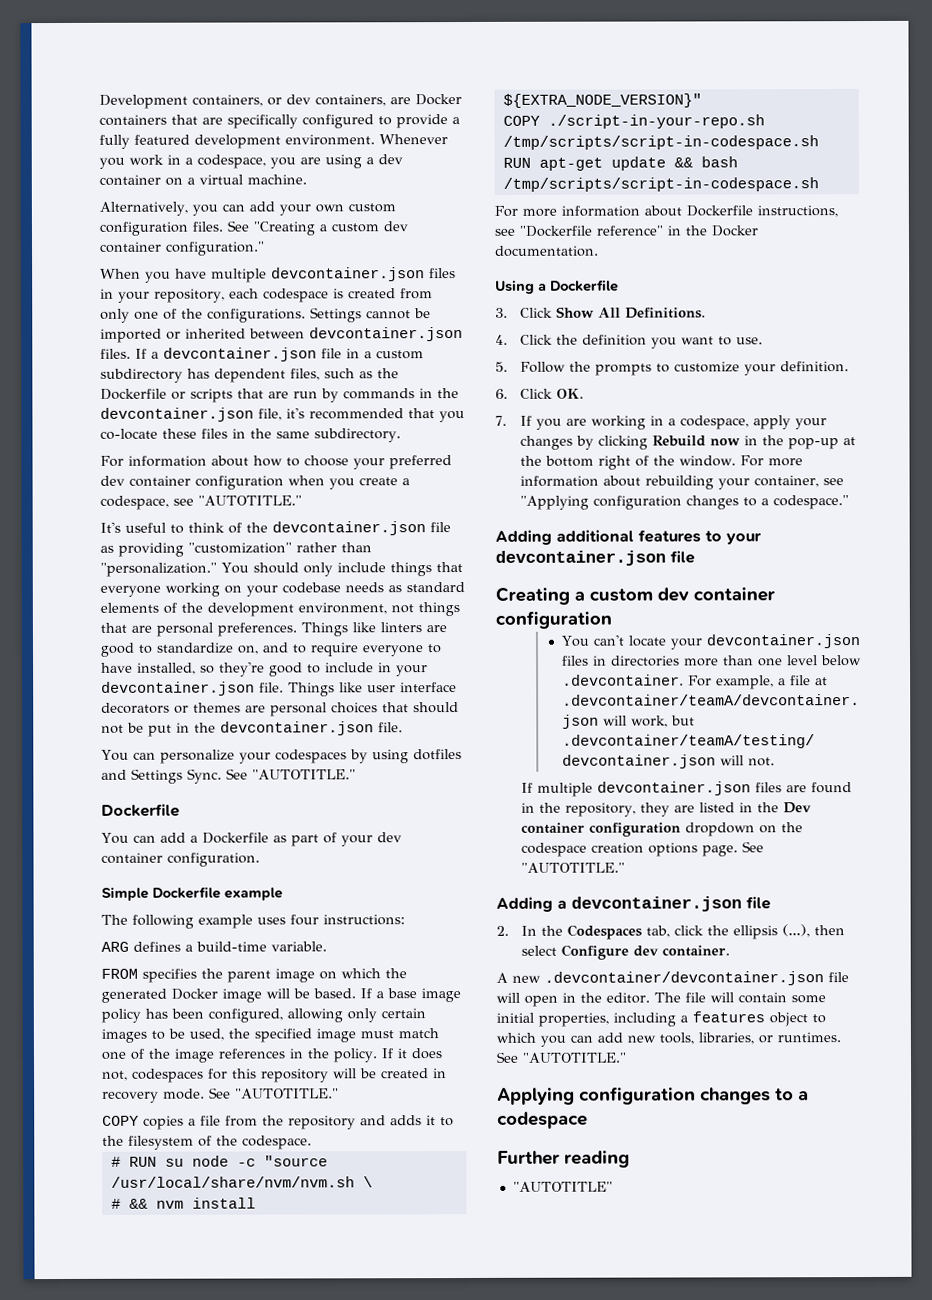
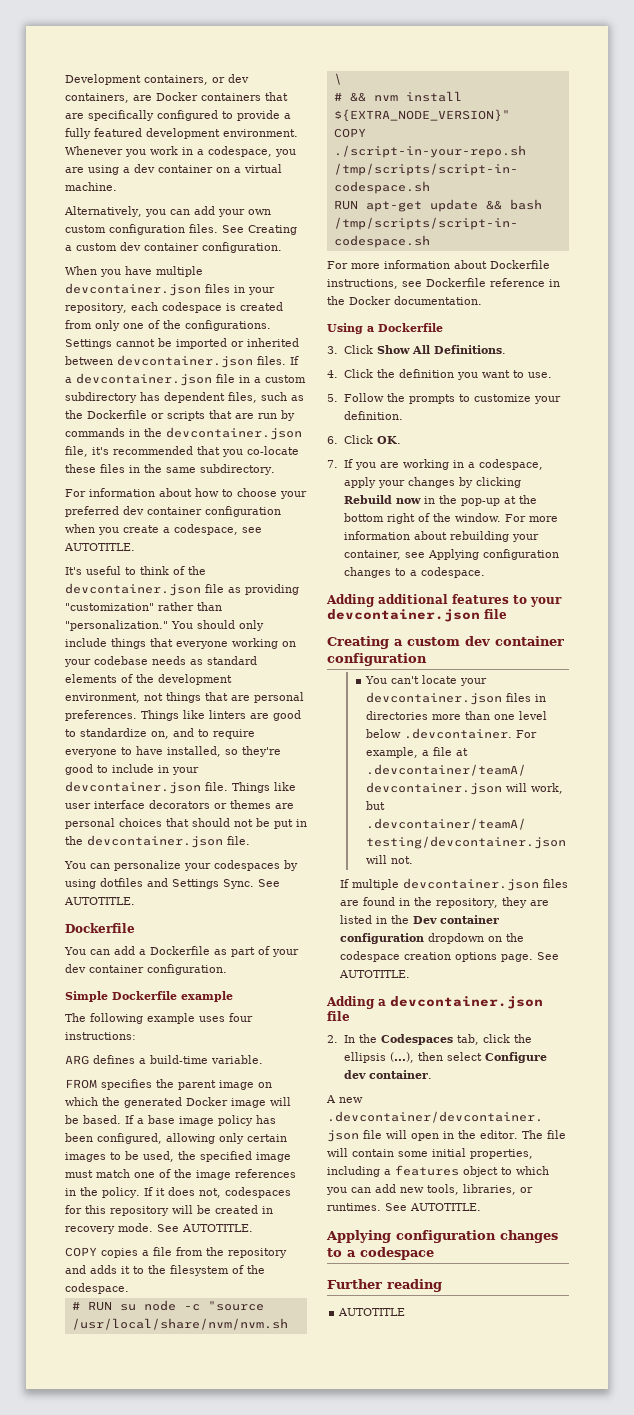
[253,221,408,236] [100,241,265,256] "Creating a custom dev container configuration." -> [248,225,297,235] [65,242,282,253] Creating a custom dev container configuration.
[198,495,302,506] "AUTOTITLE." -> [64,543,135,551] AUTOTITLE.
[252,769,356,780] "AUTOTITLE." -> [64,897,135,905] AUTOTITLE.
[235,1088,339,1099] "AUTOTITLE." -> [182,1224,253,1232] AUTOTITLE.
[519,225,663,237] "Dockerfile reference" -> [426,278,545,287] Dockerfile reference
[519,495,849,510] "Applying configuration changes to a codespace." -> [428,549,560,560] [343,567,485,578] Applying configuration changes to a codespace.
[520,862,625,873] "AUTOTITLE." -> [339,970,411,978] AUTOTITLE.
[522,1052,627,1063] "AUTOTITLE." -> [410,1203,481,1211] AUTOTITLE.
[512,1181,613,1192] "AUTOTITLE" -> [338,1308,406,1316] AUTOTITLE

